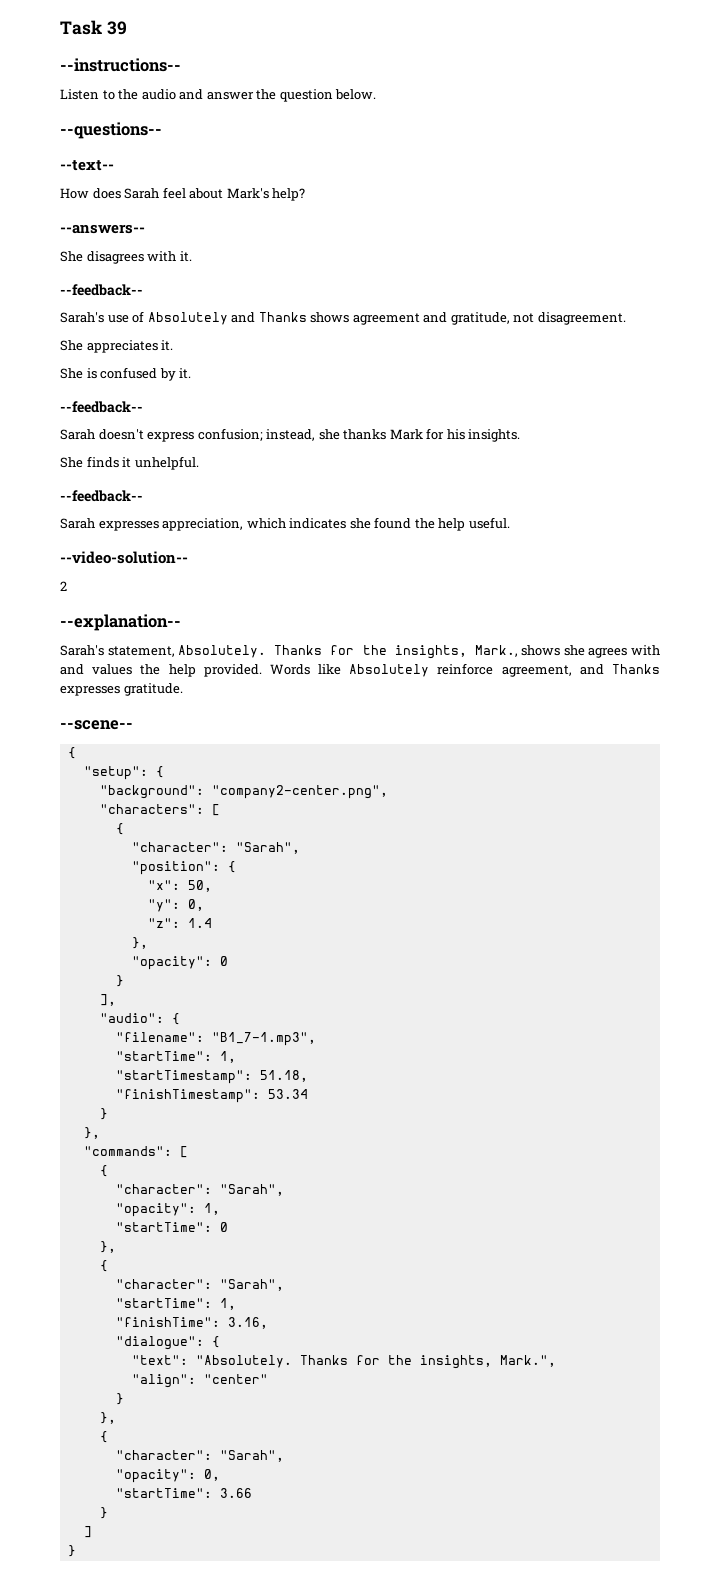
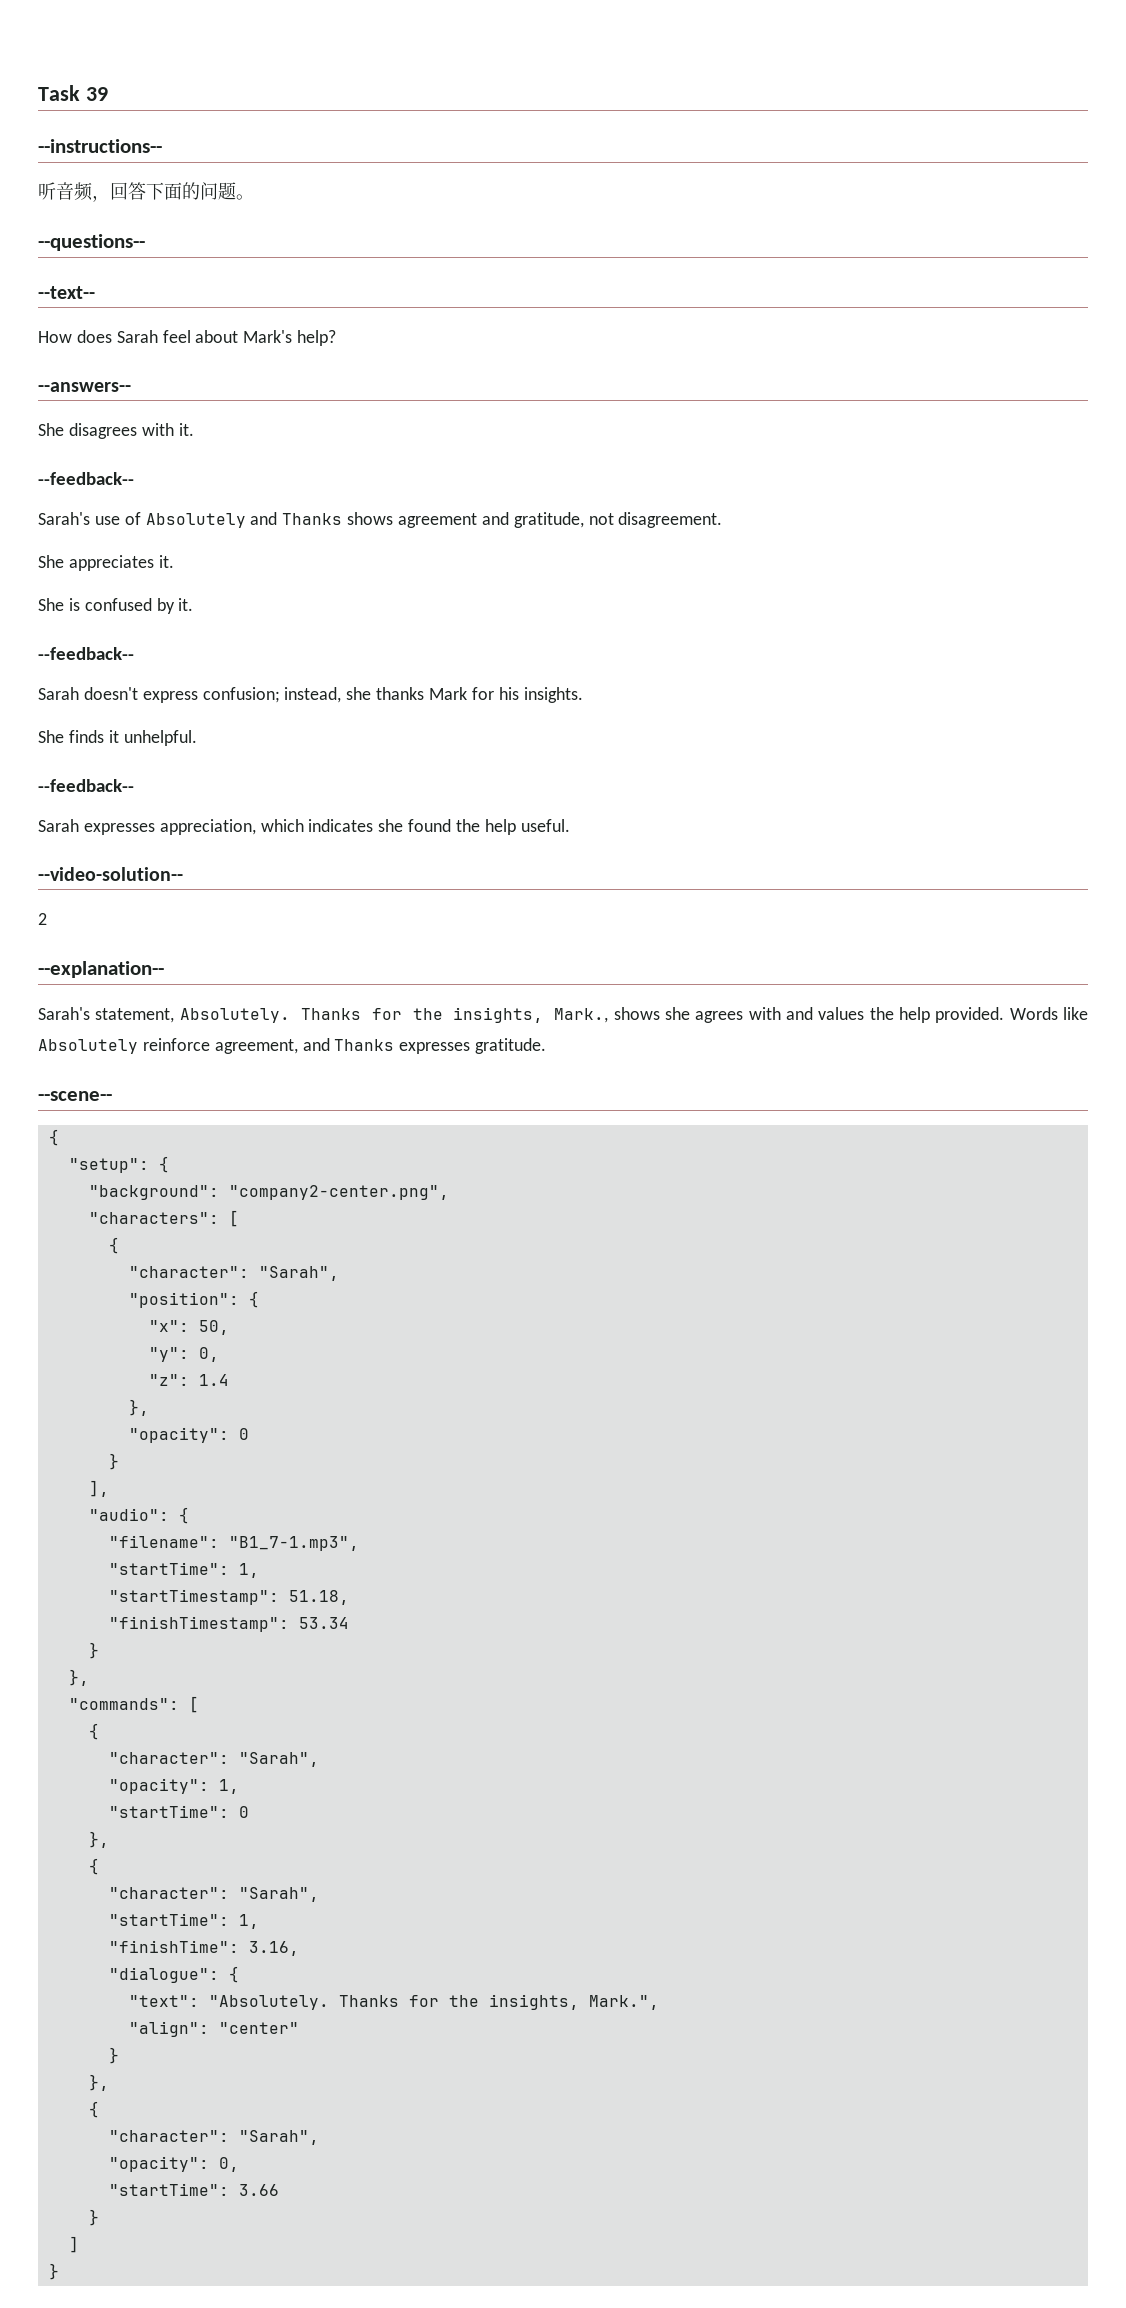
[60,89,377,102] Listen to the audio and answer the question below. -> [38,182,254,202] 听音频，回答下面的问题。

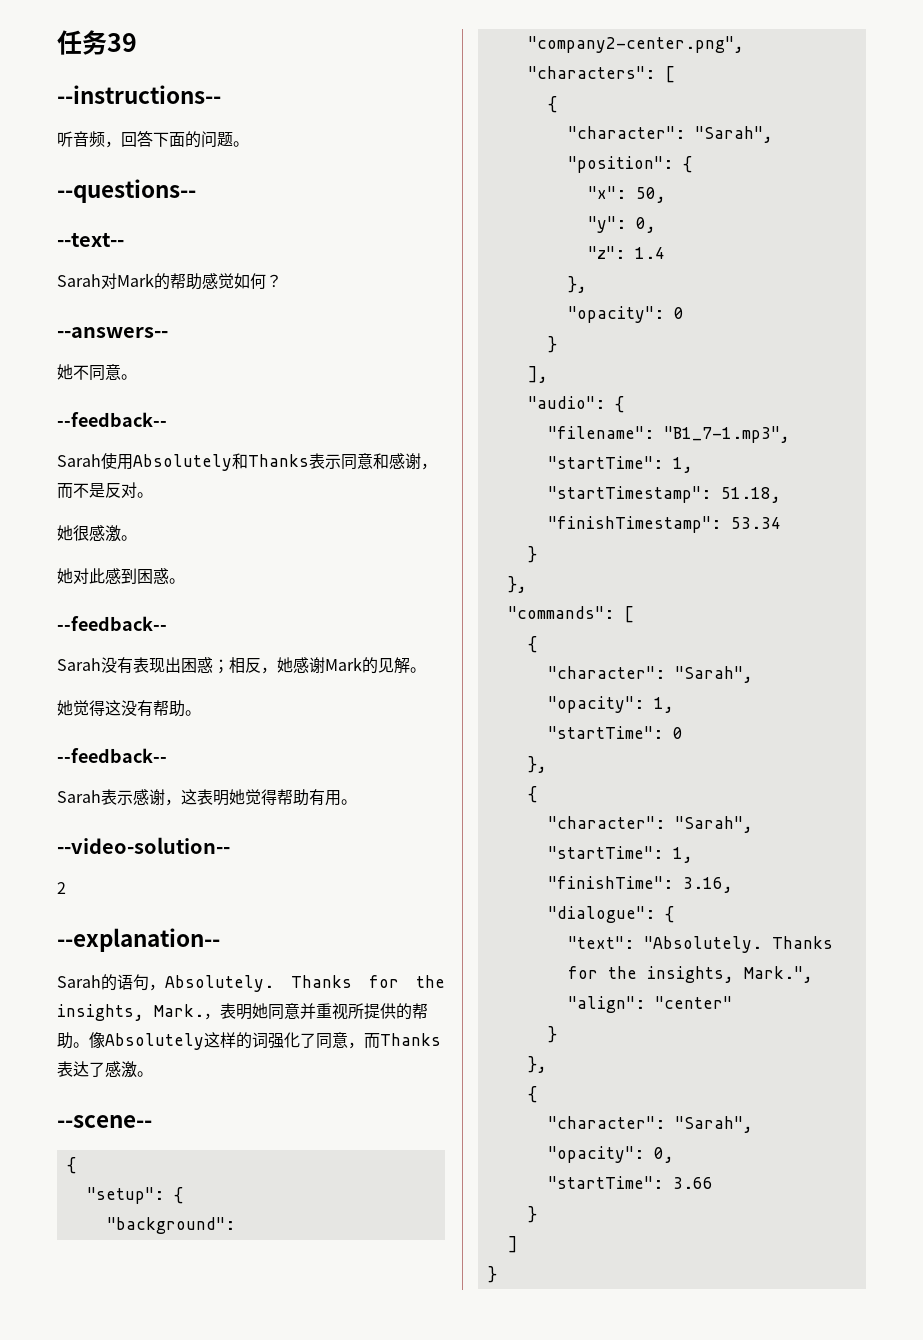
[38,85,80,101] Task -> [57,30,107,55] 任务
[38,330,337,346] [38,382,131,392] [38,423,194,439] [38,472,134,485] [38,512,723,528] [38,555,174,571] [38,598,194,614] [38,647,134,660] [38,687,583,703] [38,730,197,746] [38,779,134,792] [38,819,570,835] How does Sarah feel about Mark's help? // --answers-- // She disagrees with it. // --feedback-- // Sarah's use of Absolutely and Thanks shows agreement and gratitude, not disagreement. // She appreciates it. // She is confused by it. // --feedback-- // Sarah doesn't express confusion; instead, she thanks Mark for his insights. // She finds it unhelpful. // --feedback-- // Sarah expresses appreciation, which indicates she found the help useful. -> [57,273,282,290] [57,327,168,338] [57,364,137,381] [57,412,167,427] [57,453,437,471] [57,482,153,499] [57,525,137,542] [57,568,185,584] [57,616,167,631] [57,657,426,674] [57,700,201,717] [57,748,167,763] [57,789,357,806] Sarah对Mark的帮助感觉如何？ // --answers-- // 她不同意。 // --feedback-- // Sarah使用Absolutely和Thanks表示同意和感谢，而不是反对。 // 她很感激。 // 她对此感到困惑。 // --feedback-- // Sarah没有表现出困惑；相反，她感谢Mark的见解。 // 她觉得这没有帮助。 // --feedback-- // Sarah表示感谢，这表明她觉得帮助有用。
[38,1007,175,1023] Sarah's statement, -> [57,974,165,991] Sarah的语句，
[554,1007,1089,1023] [38,1038,547,1054] Mark., shows she agrees with and values the help provided. Words like Absolutely reinforce agreement, and Thanks expresses gratitude. -> [154,1003,428,1020] [57,1032,441,1050] [57,1061,153,1078] Mark.，表明她同意并重视所提供的帮助。像Absolutely这样的词强化了同意，而Thanks表达了感激。

